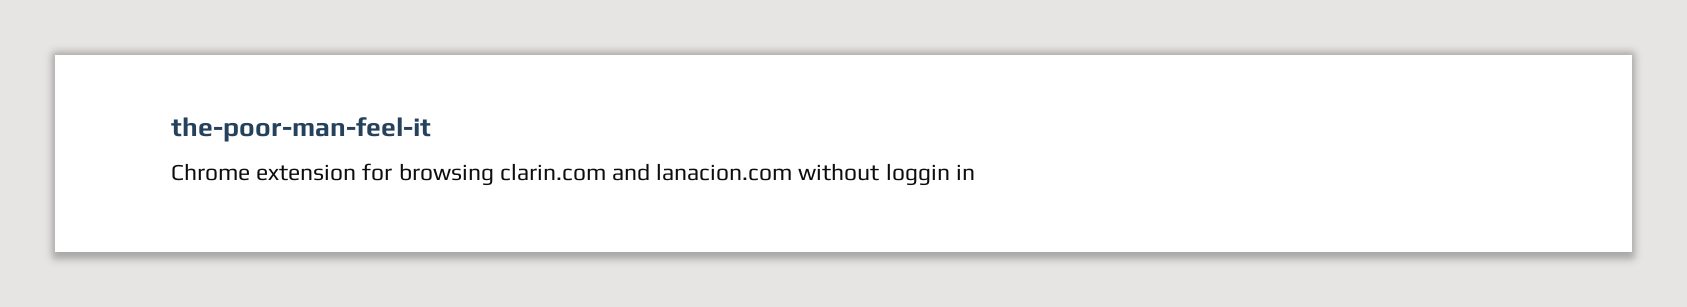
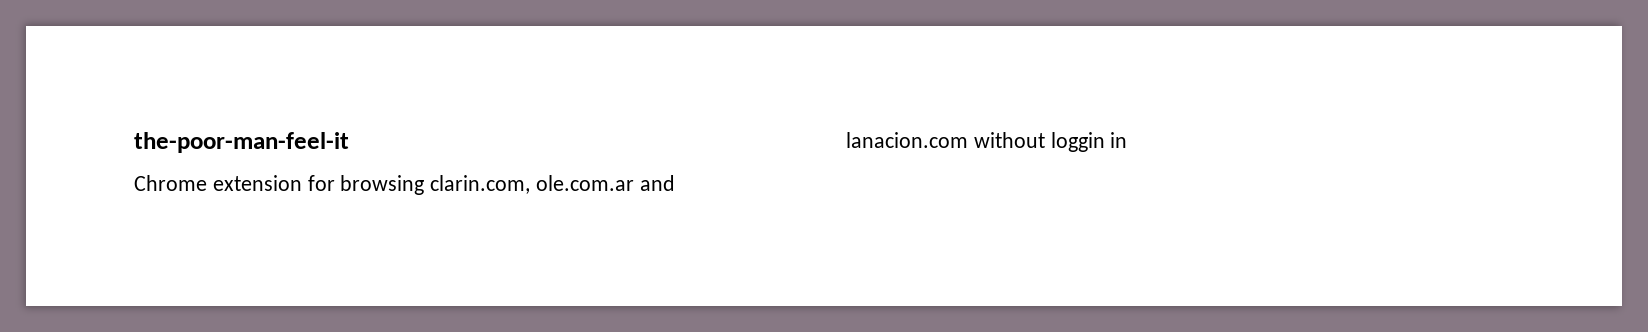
[499,163,606,181] clarin.com -> [430,175,635,194] clarin.com, ole.com.ar

